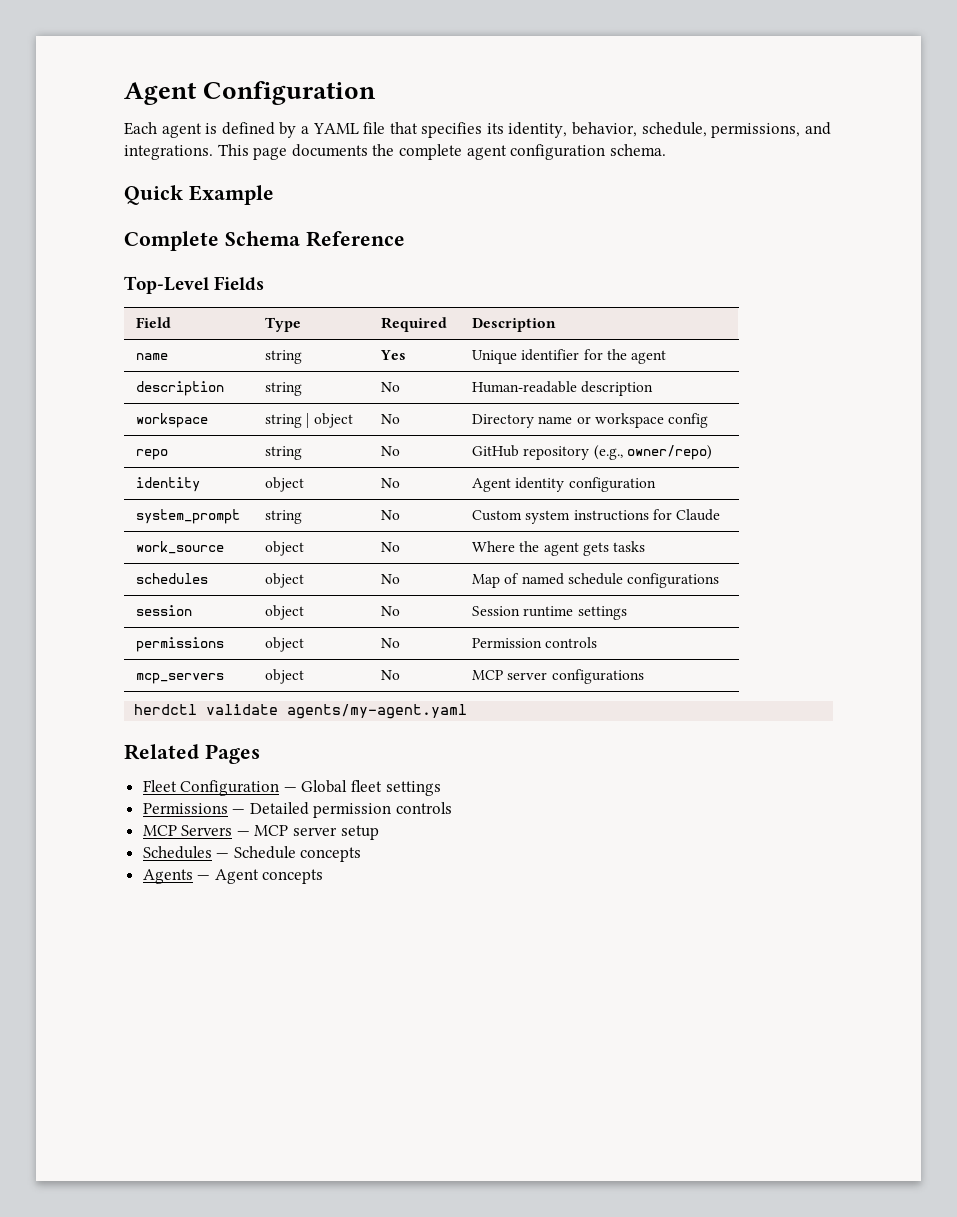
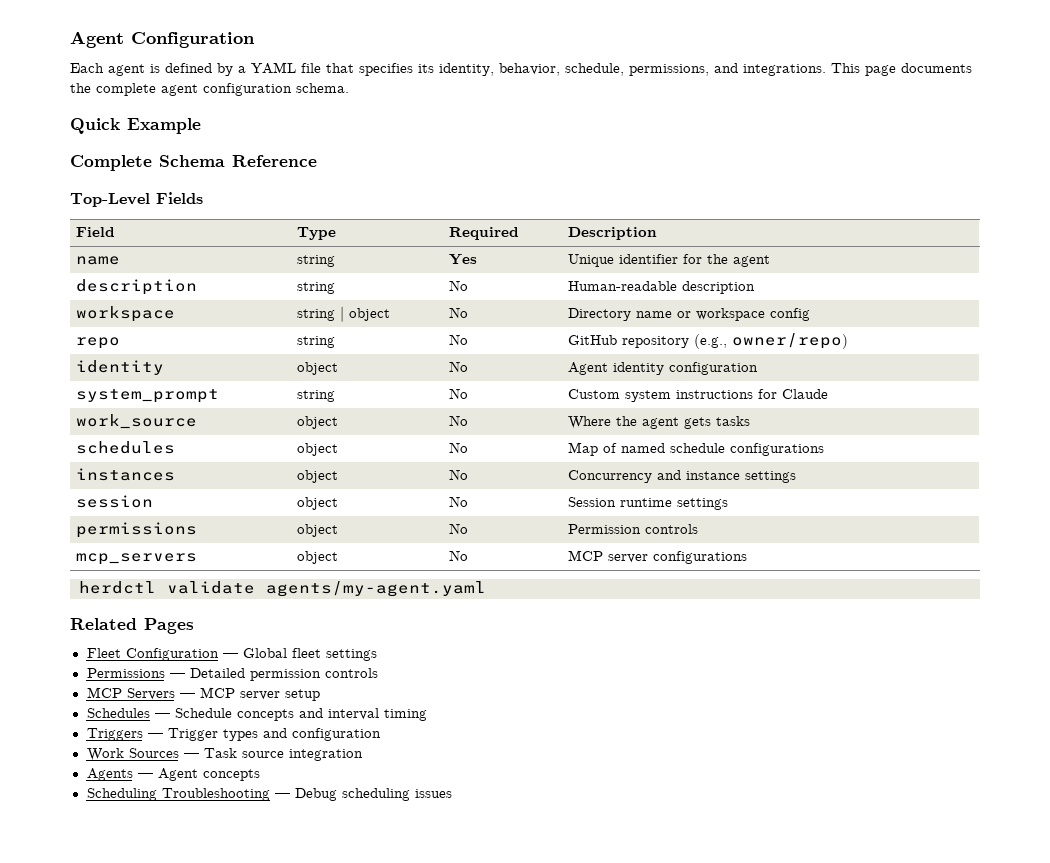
(720, 580) none -> [76,468,176,481] [297,470,339,483] [449,469,469,480] [568,470,797,483] // instances | object | No | Concurrency and instance settings
[142,869,324,884] // Agents — Agent concepts -> [298,708,427,721] [86,728,381,741] [86,748,363,761] [86,768,260,781] [86,788,452,801] and interval timing // Triggers — Trigger types and configuration // Work Sources — Task source integration // Agents — Agent concepts // Scheduling Troubleshooting — Debug scheduling issues

